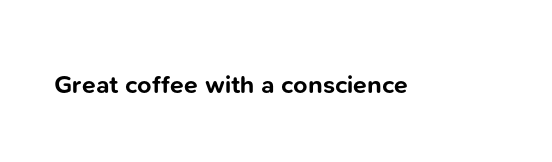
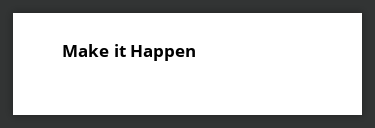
[54,75,408,94] Great coffee with a conscience -> [62,44,197,61] Make it Happen

